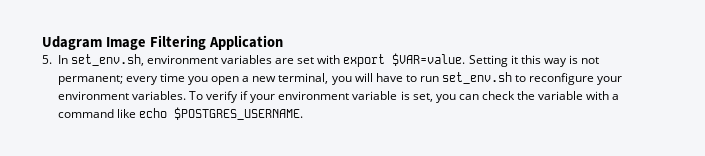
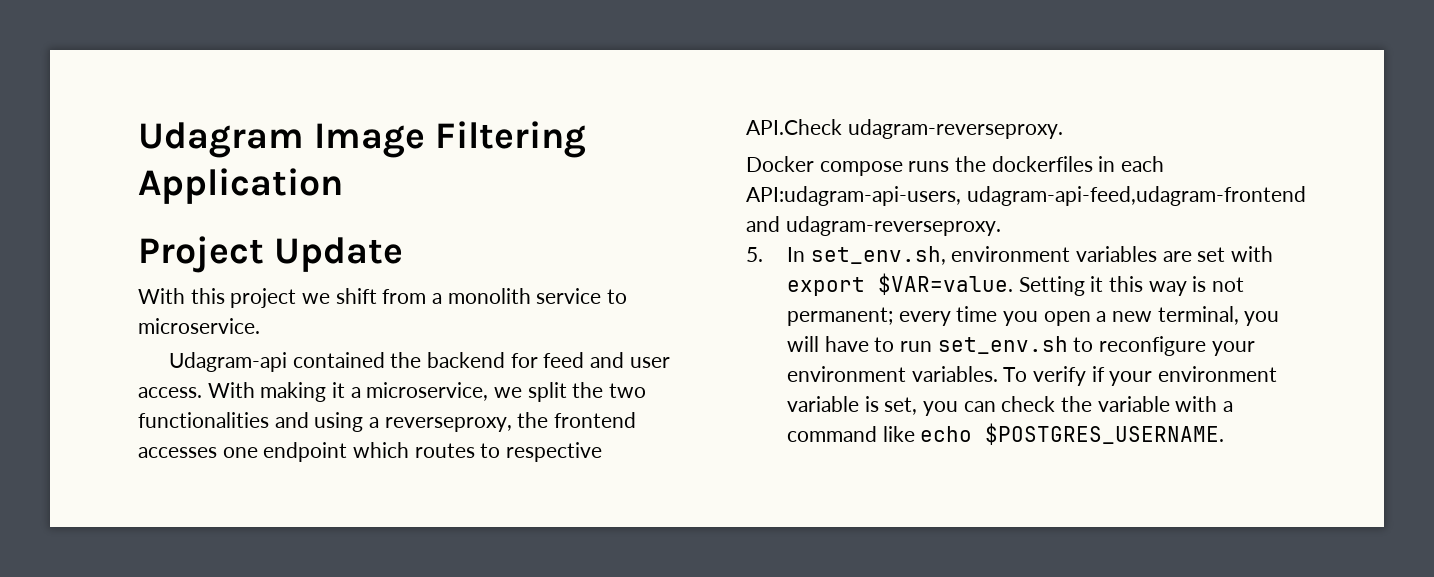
(283, 42) none -> [138,236,404,273] [138,288,628,308] [138,318,260,334] [168,352,670,372] [138,382,647,402] [138,412,637,432] [138,442,603,462] [746,119,1063,139] [746,156,1165,176] [746,186,1306,206] [746,216,1001,236] // Project Update // With this project we shift from a monolith service to microservice. // Udagram-api contained the backend for feed and user access. With making it a microservice, we split the two functionalities and using a reverseproxy, the frontend accesses one endpoint which routes to respective API.Check udagram-reverseproxy. // Docker compose runs the dockerfiles in each API:udagram-api-users, udagram-api-feed,udagram-frontend and udagram-reverseproxy.

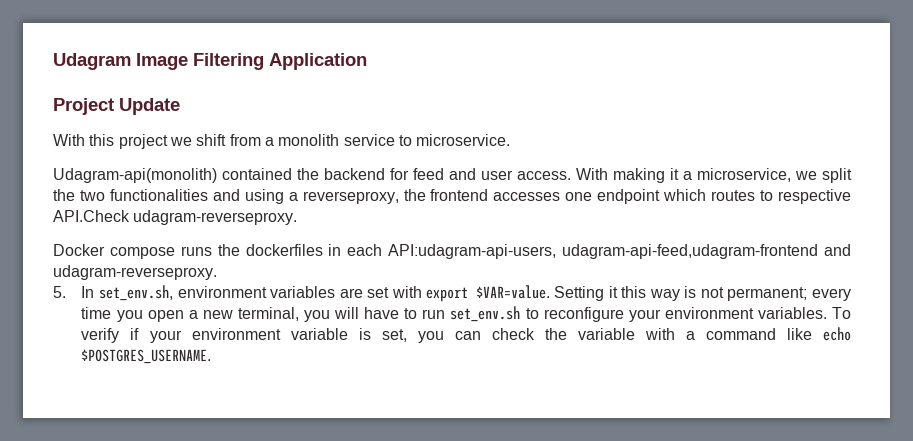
[168,352,287,372] Udagram-api -> [53,168,217,183] Udagram-api(monolith)

